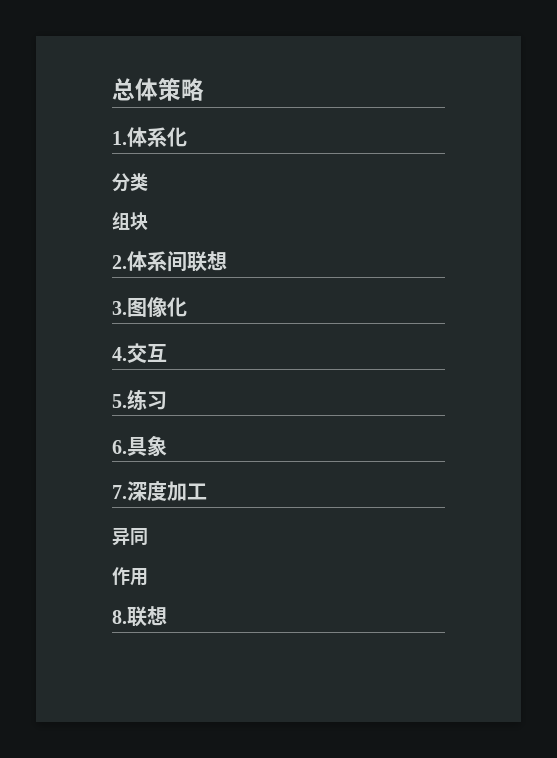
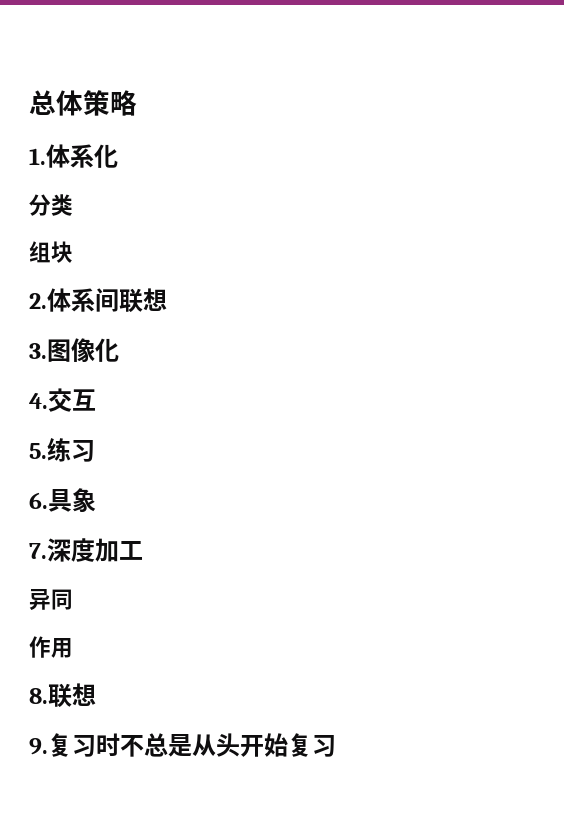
(167, 616) none -> [29,733,336,757] // 9.复习时不总是从头开始复习

